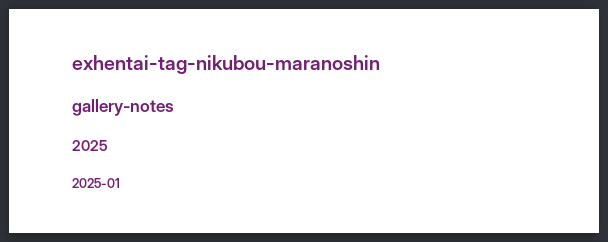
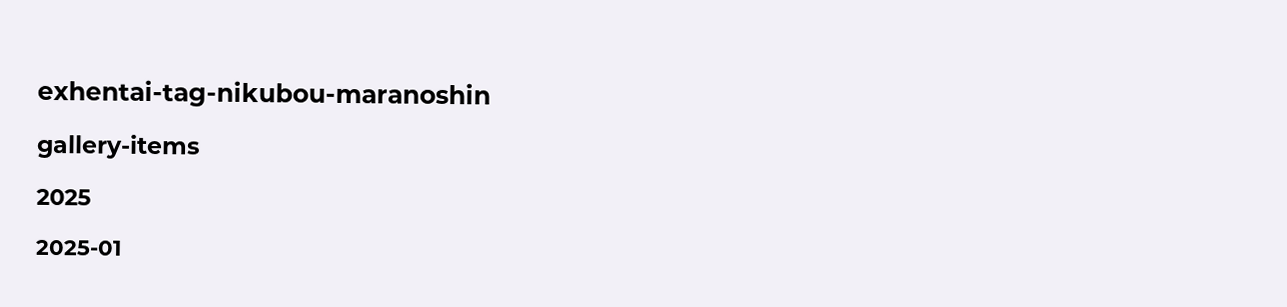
[72,99,174,116] gallery-notes -> [36,133,200,160] gallery-items

